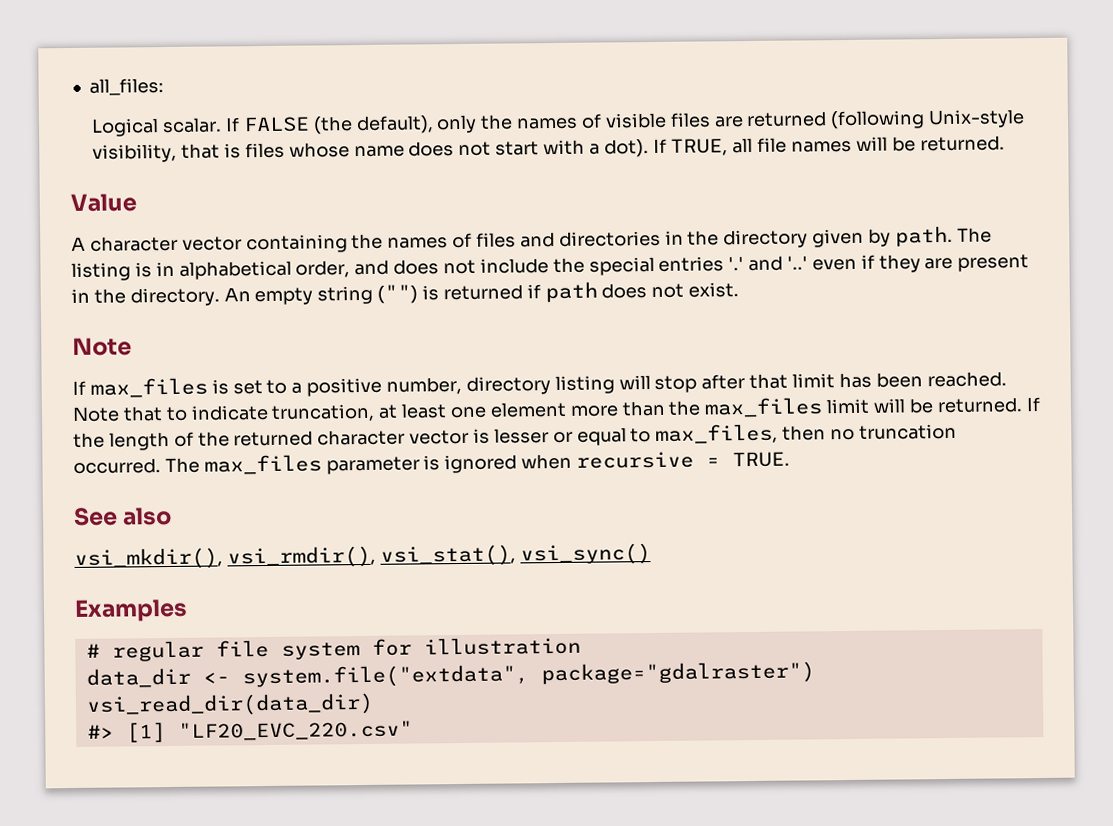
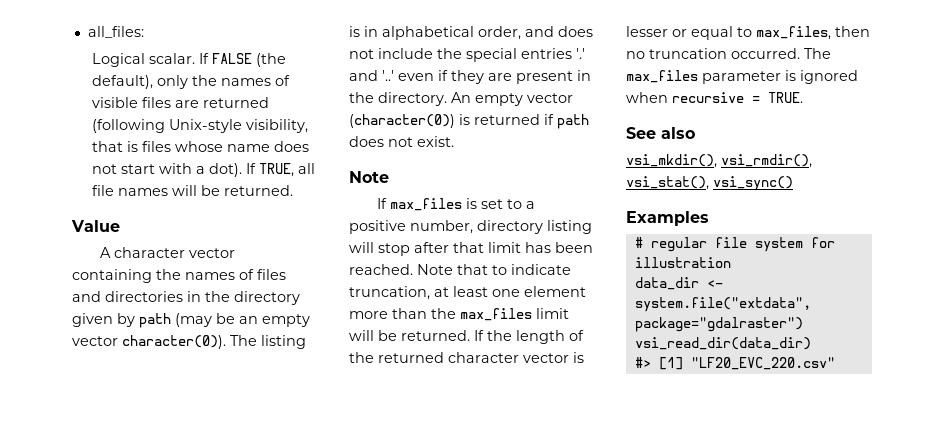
[894,225,953,247] path. -> [139,313,310,328] [72,335,226,349] path (may be an empty vector character(0)).
[317,284,419,305] string ("") -> [527,93,573,103] [349,114,455,128] vector (character(0))

